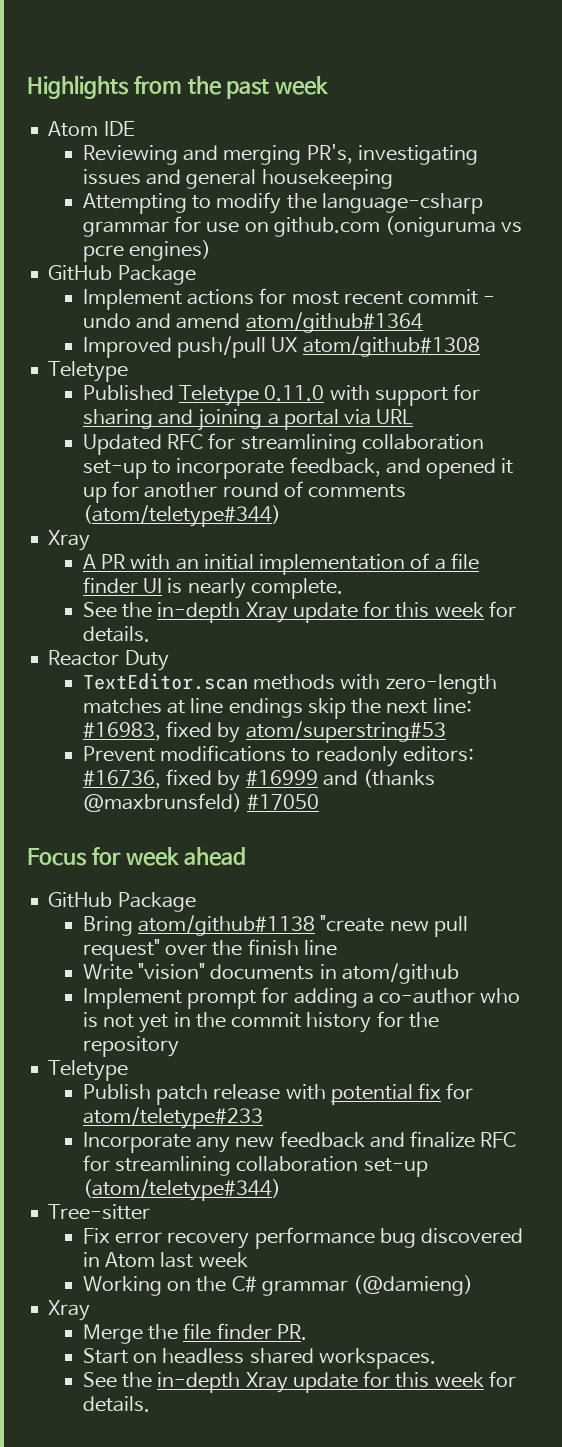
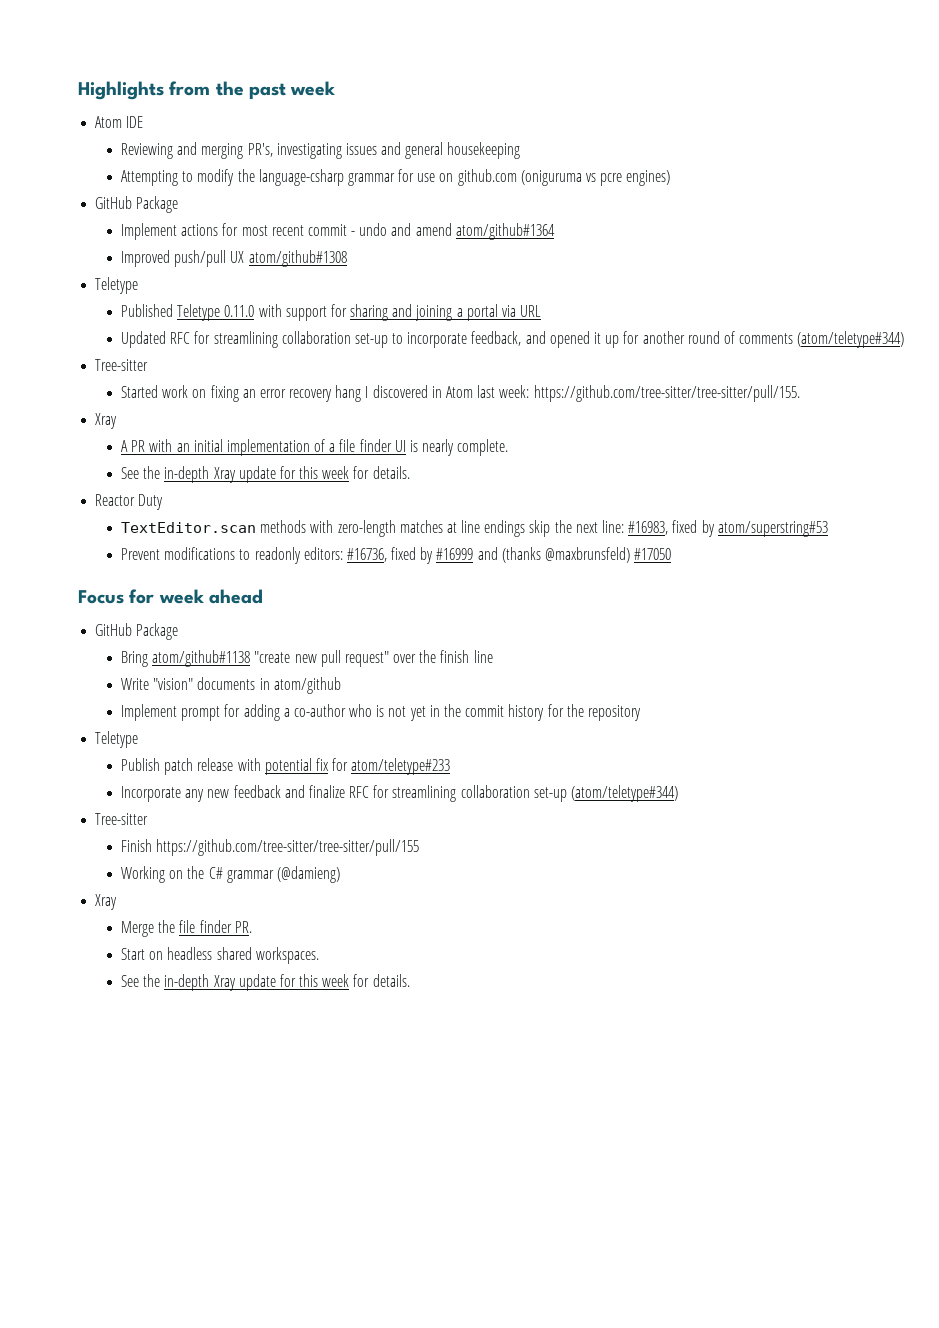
(281, 516) none -> [95,359,149,371] [120,385,800,402] // Tree-sitter // Started work on fixing an error recovery hang I discovered in Atom last week: https://github.com/tree-sitter/tree-sitter/pull/155.
[82,1227,524,1249] [82,1252,248,1268] Fix error recovery performance bug discovered in Atom last week -> [120,839,420,856] Finish https://github.com/tree-sitter/tree-sitter/pull/155

